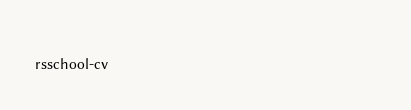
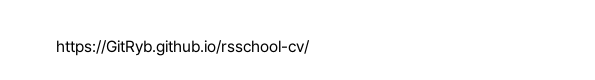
[35,58,108,69] rsschool-cv -> [56,40,310,56] https://GitRyb.github.io/rsschool-cv/

